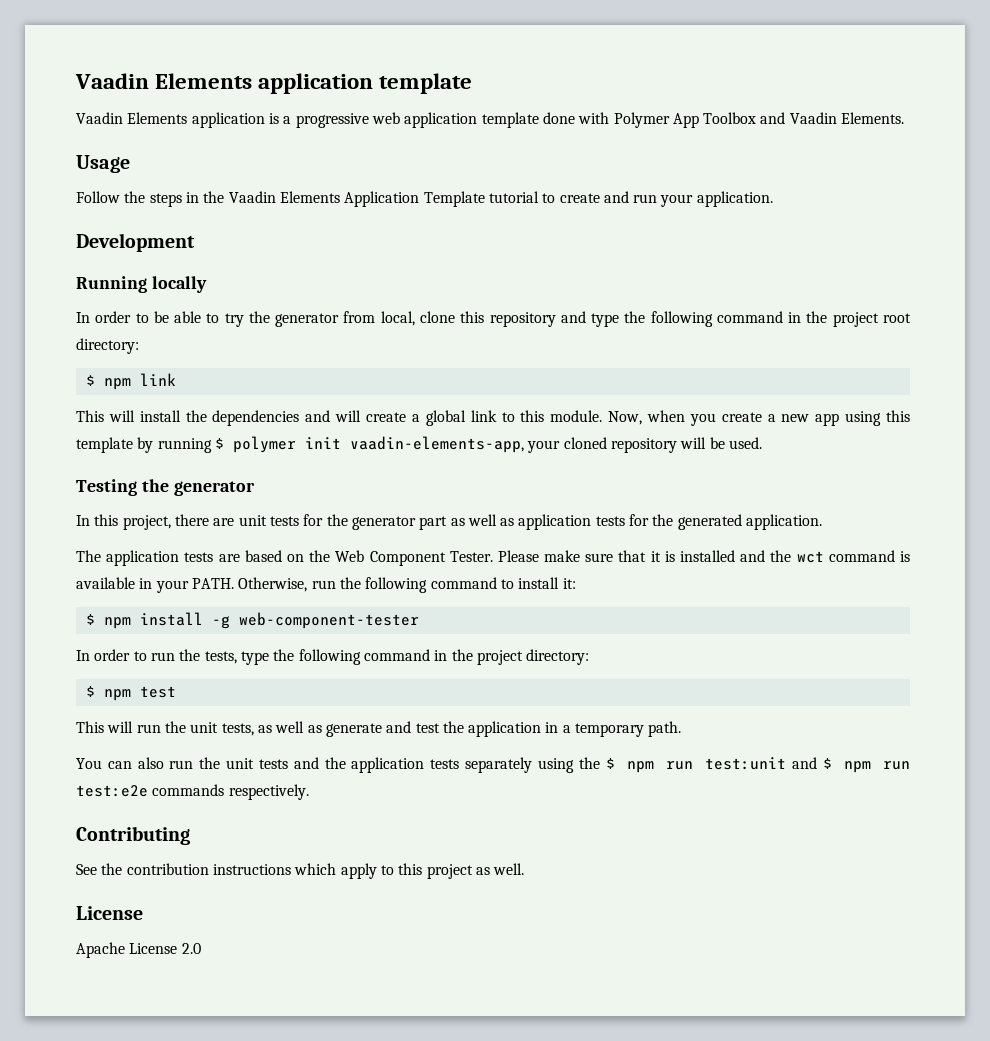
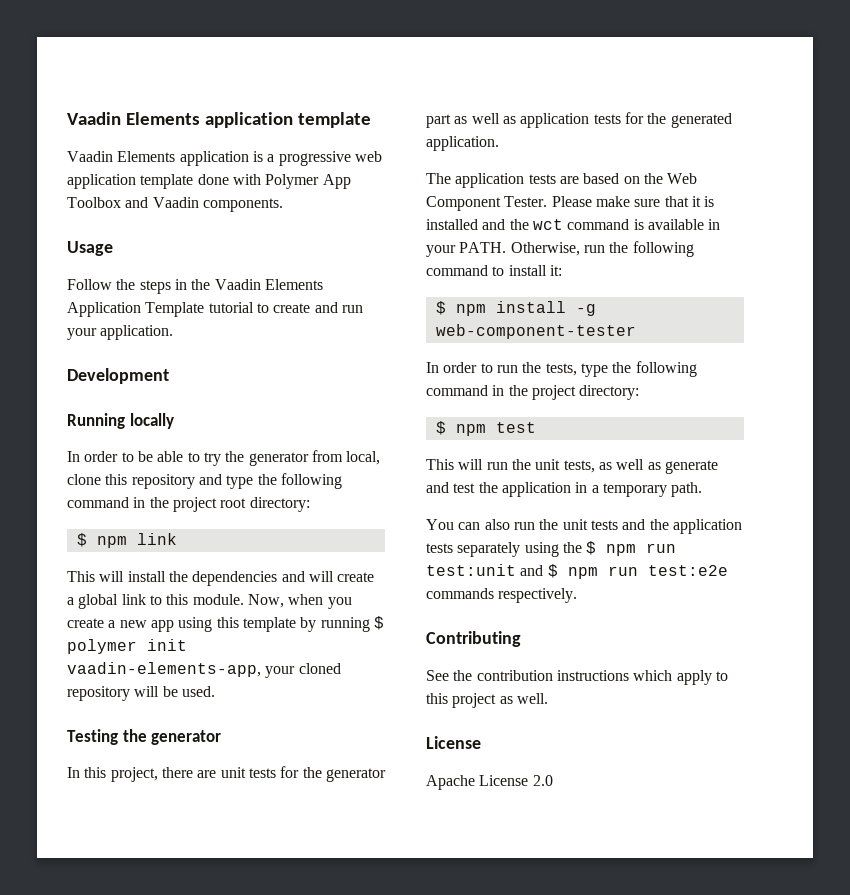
[841,112,905,124] Elements. -> [202,198,283,212] components.

